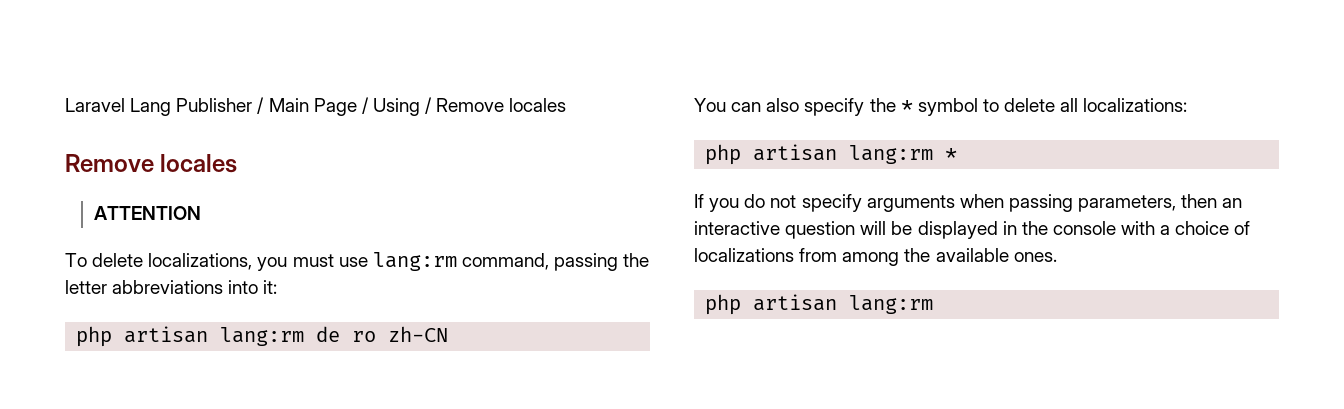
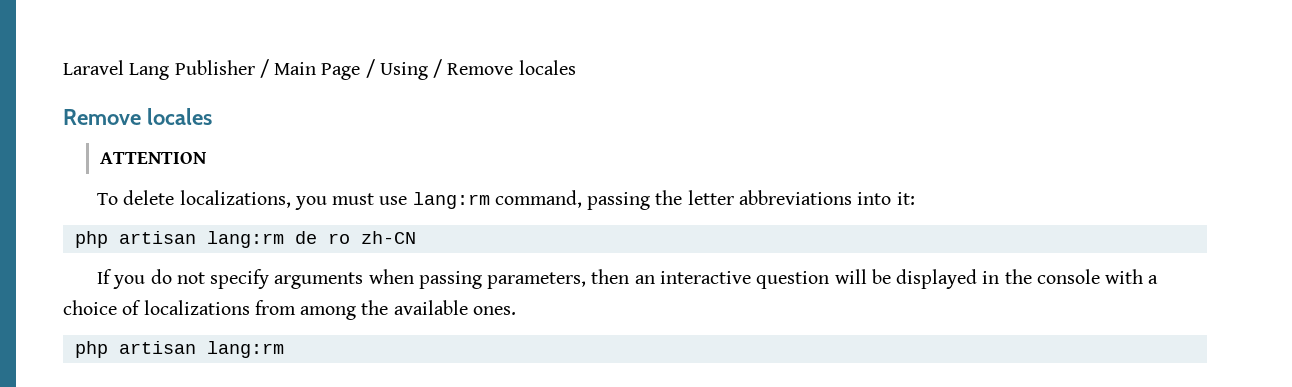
[694,98,1188,116] [705,144,958,165] // You can also specify the * symbol to delete all localizations: // php artisan lang:rm * -> (416, 237) none

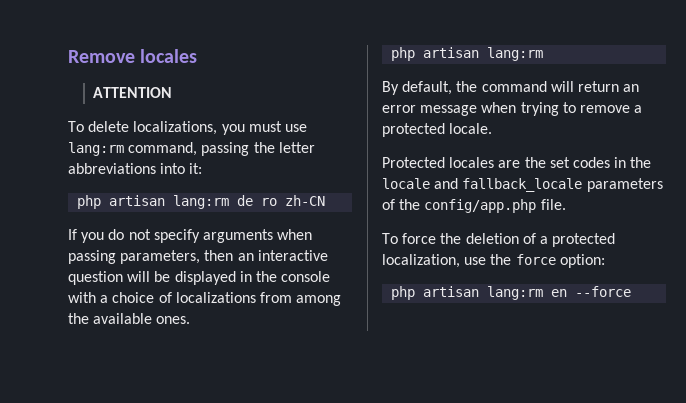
[63,59,576,80] Laravel Lang Publisher / Main Page / Using / Remove locales // -> (68, 56) none
(284, 349) none -> [382,81,640,95] [382,102,643,116] [382,123,493,137] [382,157,652,168] [382,178,663,192] [382,199,566,213] [382,233,616,247] [382,254,605,268] [391,286,632,300] // By default, the command will return an error message when trying to remove a protected locale. // Protected locales are the set codes in the locale and fallback_locale parameters of the config/app.php file. // To force the deletion of a protected localization, use the force option: // php artisan lang:rm en --force

